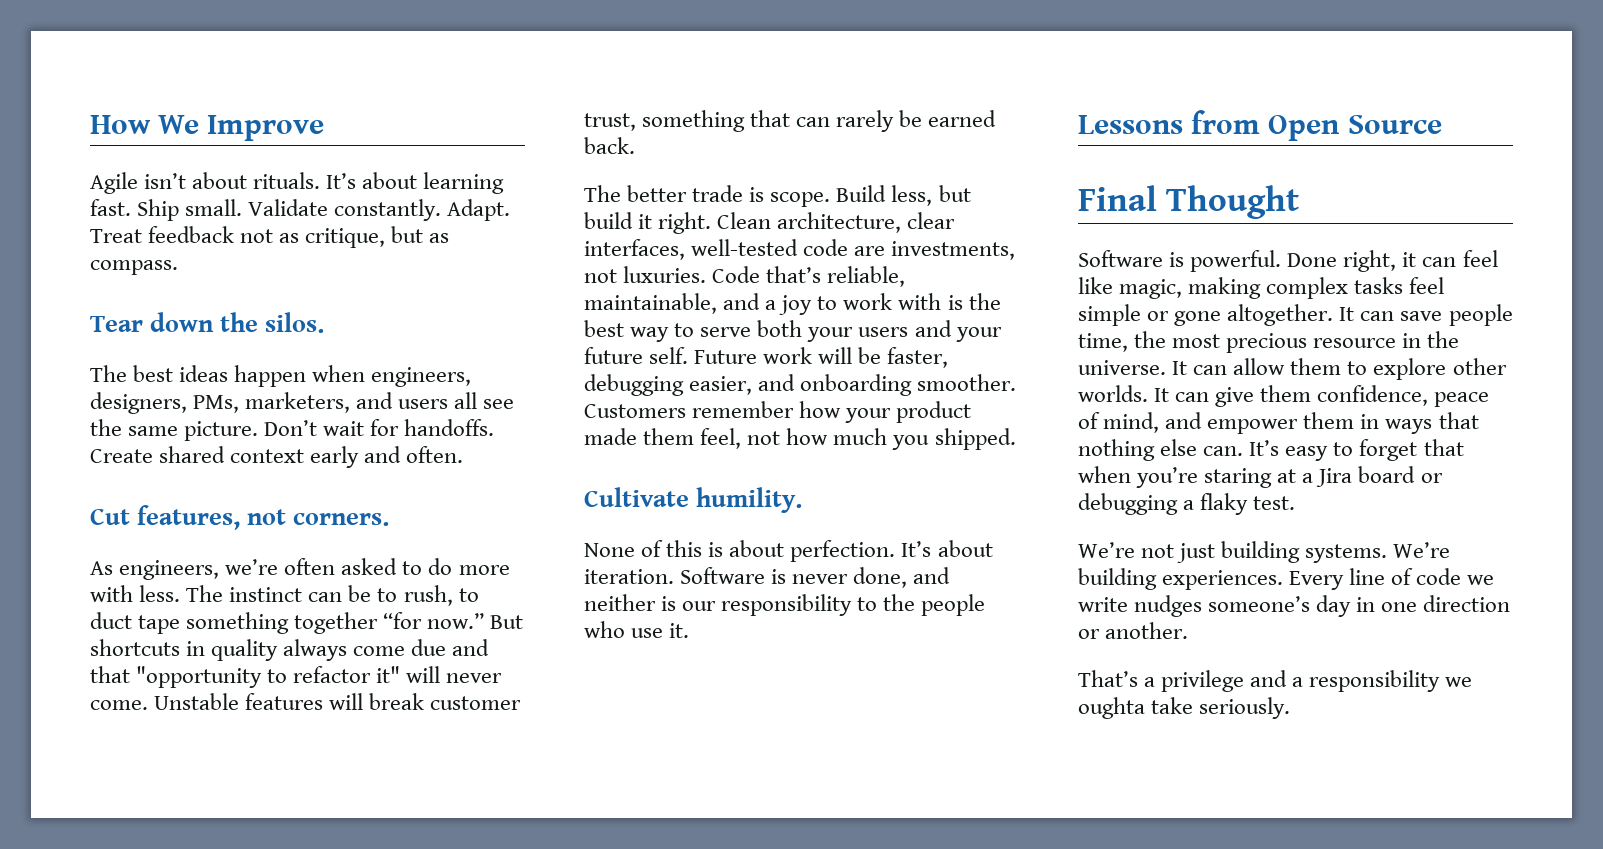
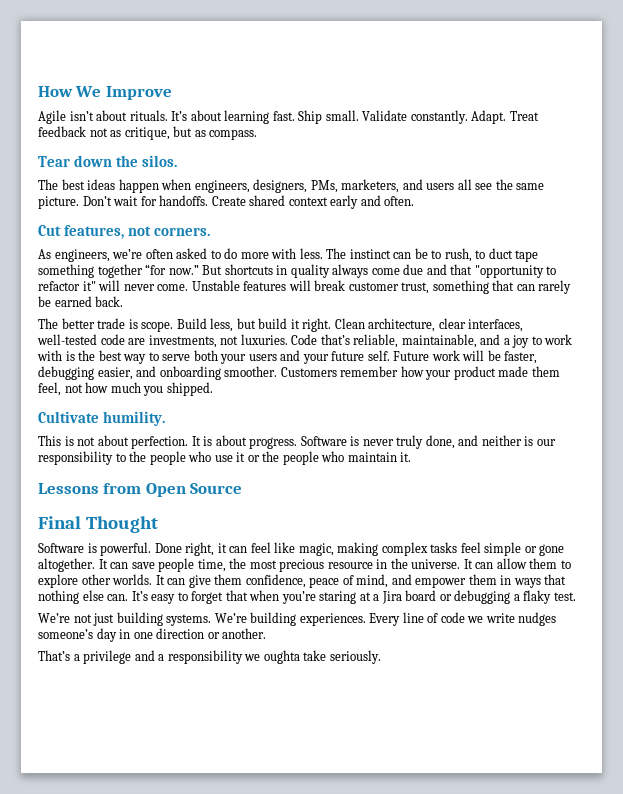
[584,540,993,562] [584,569,674,584] None of this is about perfection. It’s about iteration. -> [38,435,298,449] This is not about perfection. It is about progress.
(849, 579) none -> [396,435,424,449] truly
(664, 633) none -> [236,451,397,465] it or the people who maintain

